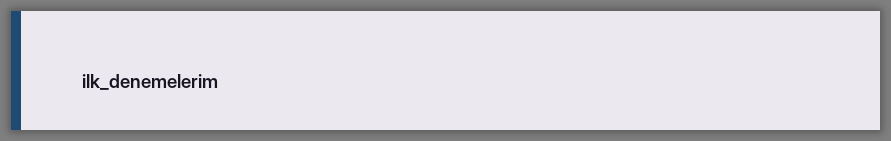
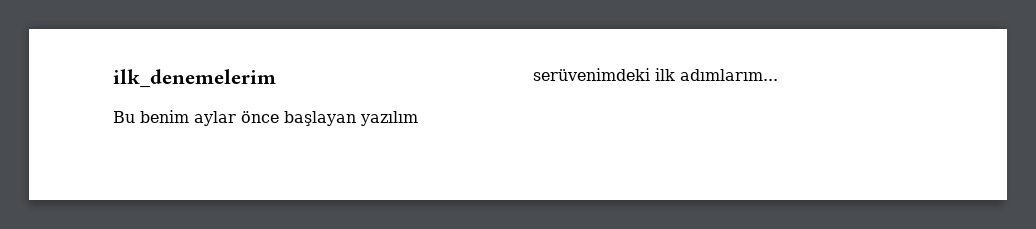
(218, 82) none -> [113,110,418,126] [533,68,778,81] // Bu benim aylar önce başlayan yazılım serüvenimdeki ilk adımlarım...

